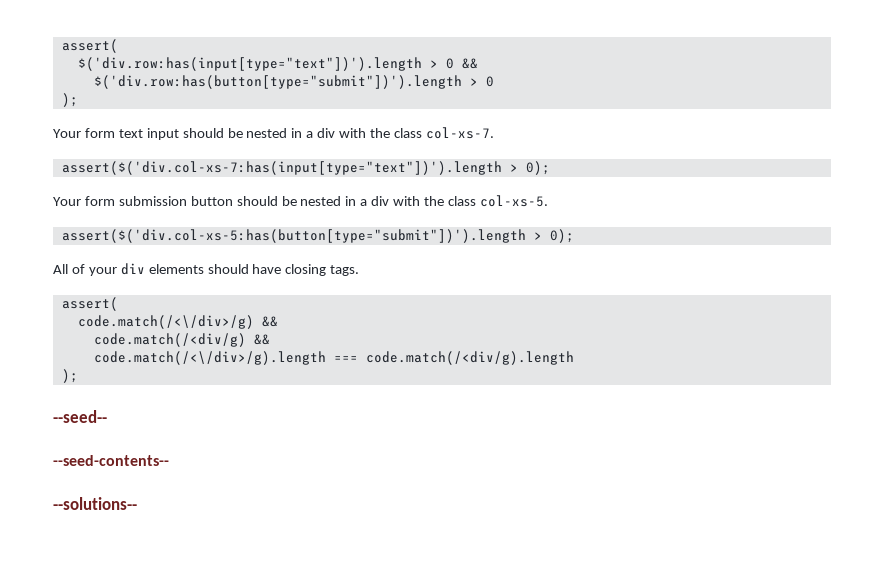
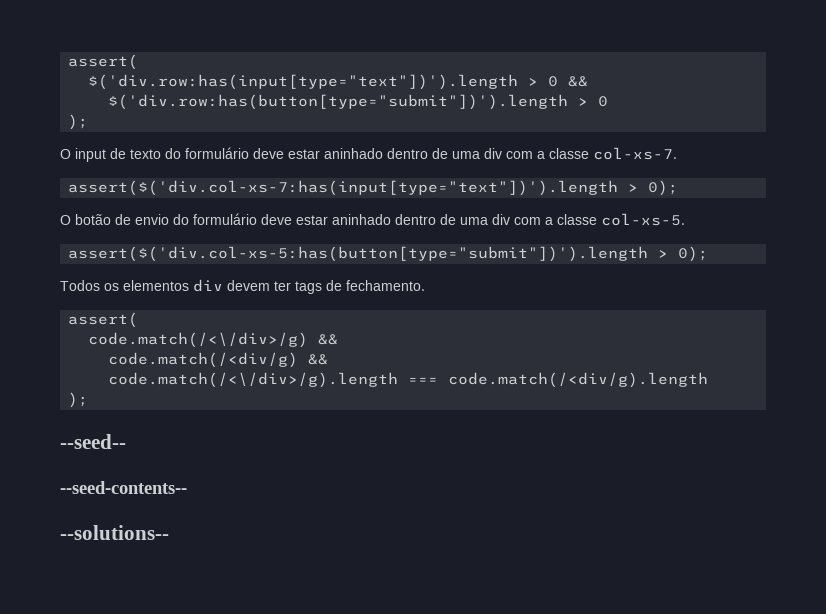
[53,127,494,140] [61,161,550,175] [53,195,548,207] [61,229,574,243] [53,263,360,276] Your form text input should be nested in a div with the class col-xs-7. // assert($('div.col-xs-7:has(input[type="text"])').length > 0); // Your form submission button should be nested in a div with the class col-xs-5. // assert($('div.col-xs-5:has(button[type="submit"])').length > 0); // All of your div elements should have closing tags. -> [60,147,677,162] [68,180,679,196] [60,213,685,226] [68,246,709,262] [60,279,425,294] O input de texto do formulário deve estar aninhado dentro de uma div com a classe col-xs-7. // assert($('div.col-xs-7:has(input[type="text"])').length > 0); // O botão de envio do formulário deve estar aninhado dentro de uma div com a classe col-xs-5. // assert($('div.col-xs-5:has(button[type="submit"])').length > 0); // Todos os elementos div devem ter tags de fechamento.

